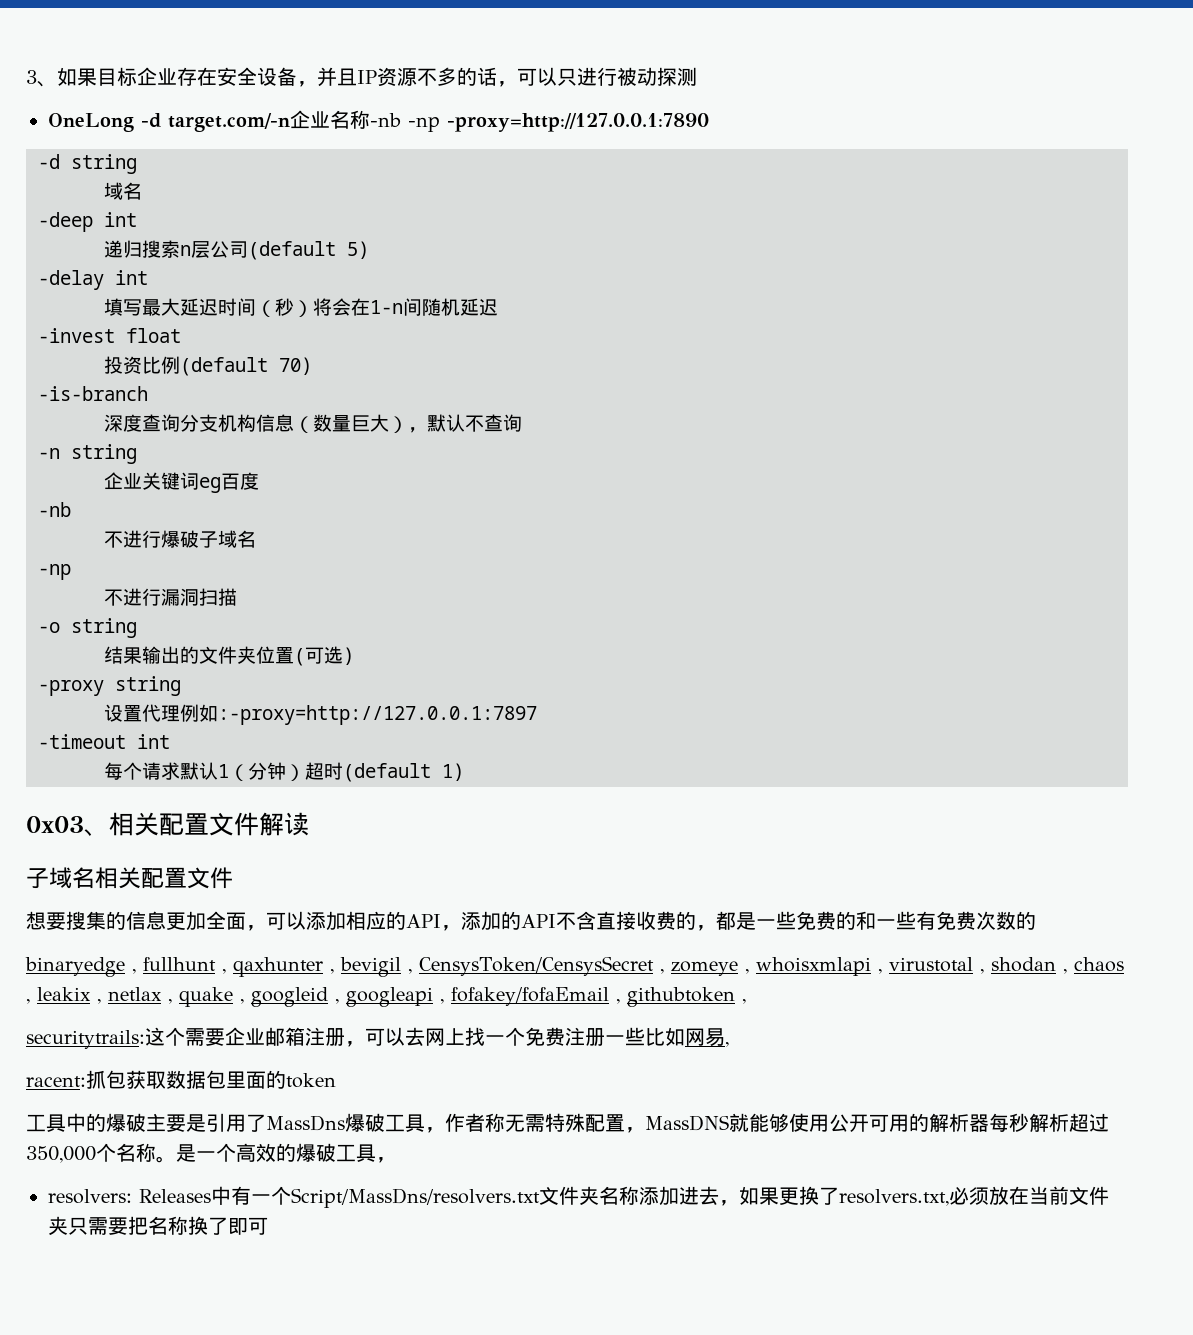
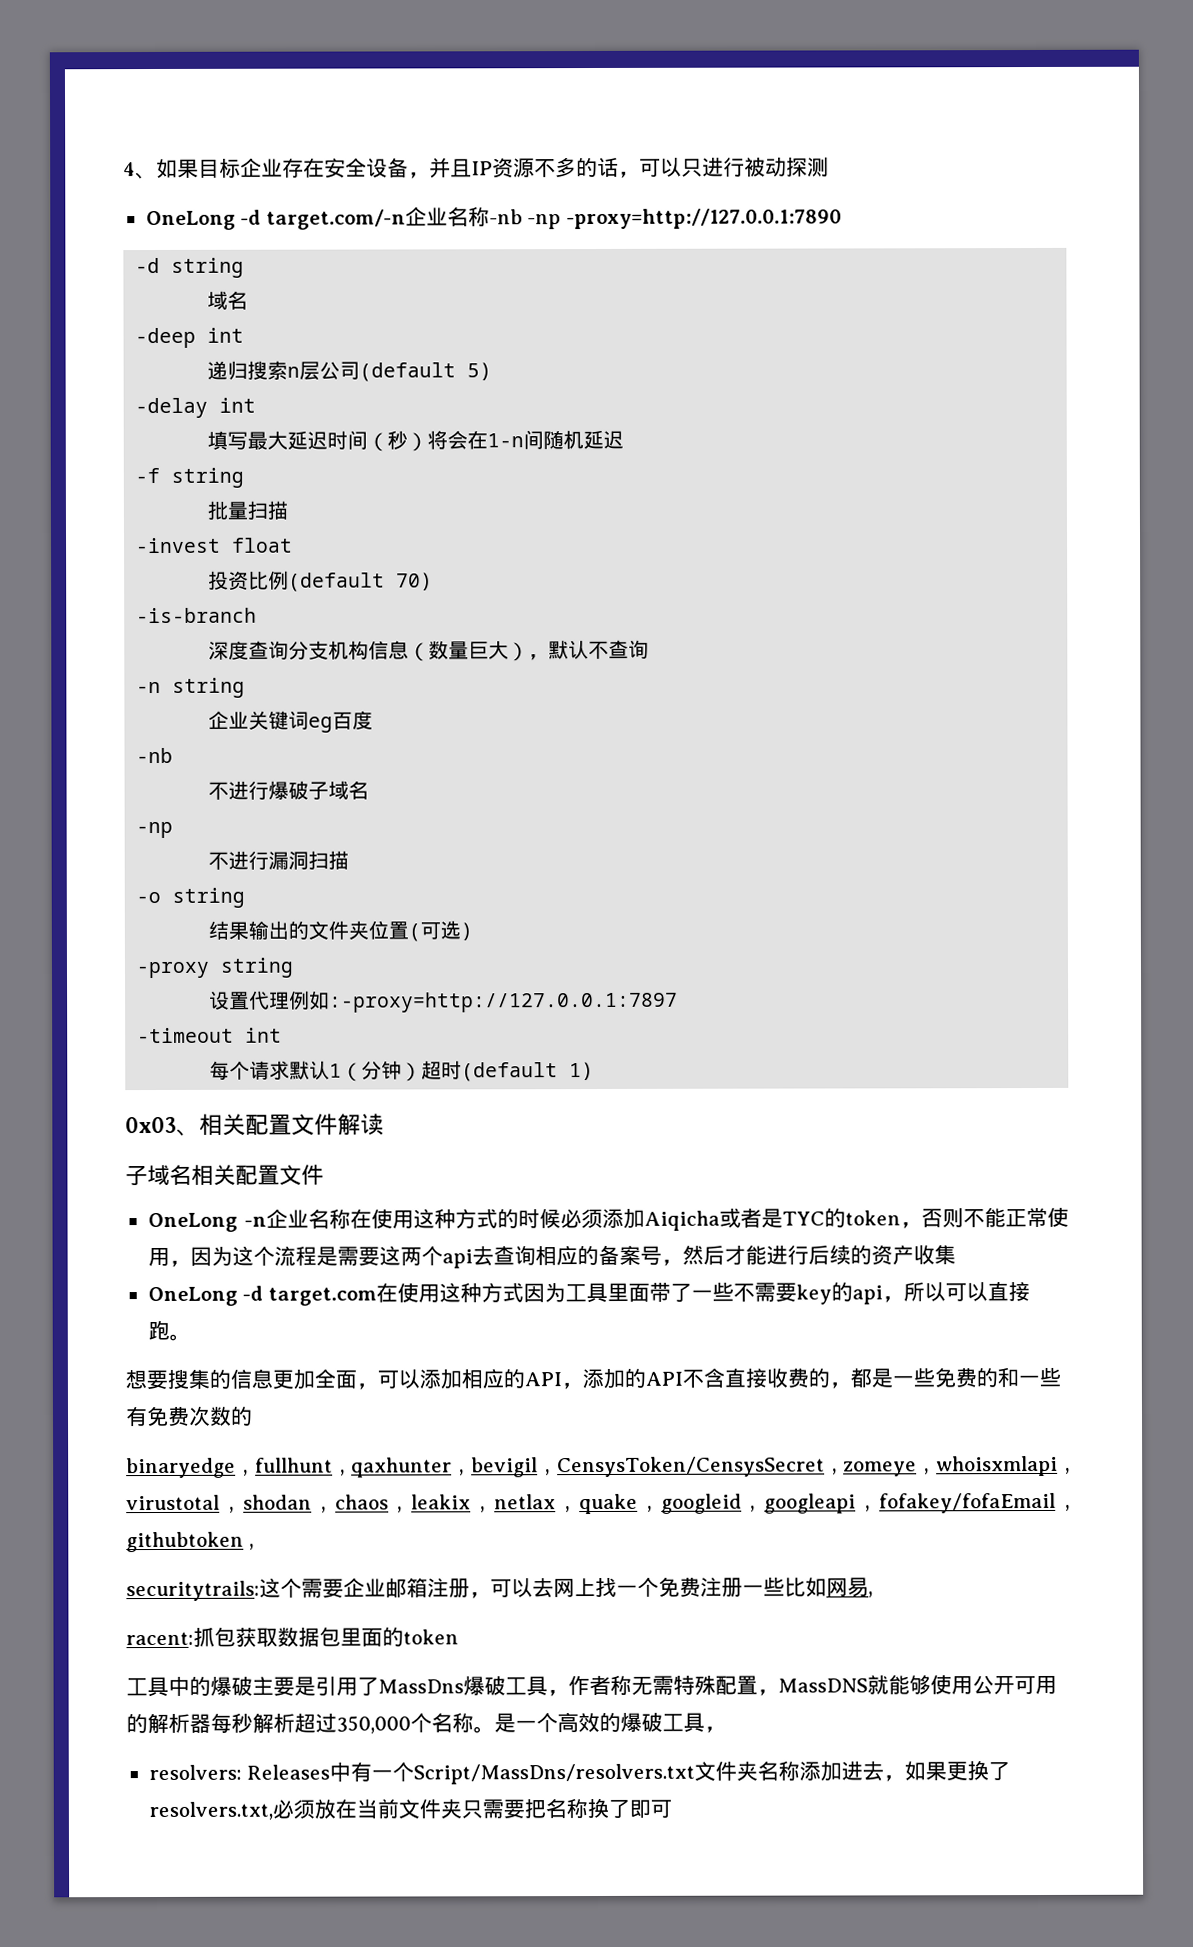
[26,70,37,84] 3 -> [123,162,136,177] 4
(498, 307) none -> [135,467,245,488] [207,500,289,520] // -f string // 批量扫描
(233, 878) none -> [147,1206,1069,1233] [147,1244,956,1269] [147,1281,1030,1307] [147,1319,191,1341] // OneLong -n企业名称在使用这种方式的时候必须添加Aiqicha或者是TYC的token，否则不能正常使用，因为这个流程是需要这两个api去查询相应的备案号，然后才能进行后续的资产收集 // OneLong -d target.com在使用这种方式因为工具里面带了一些不需要key的api，所以可以直接跑。

